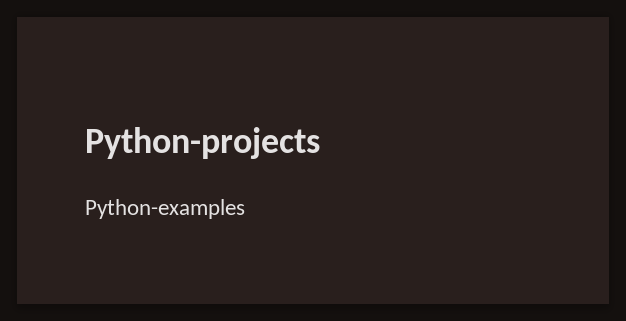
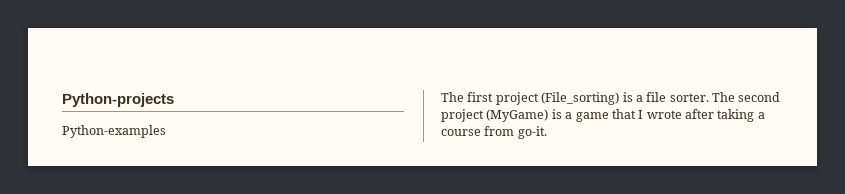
(245, 209) none -> [441,92,781,105] [441,109,765,122] [441,126,547,139] // The first project (File_sorting) is a file sorter. The second project (MyGame) is a game that I wrote after taking a course from go-it.

